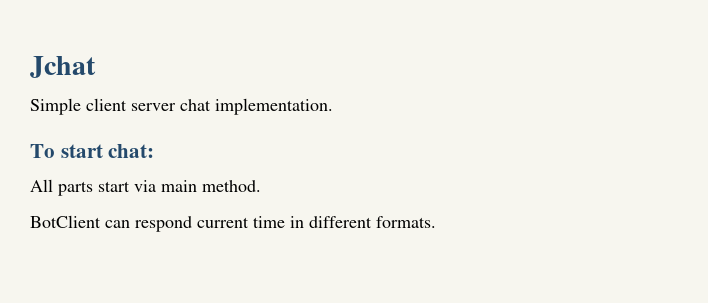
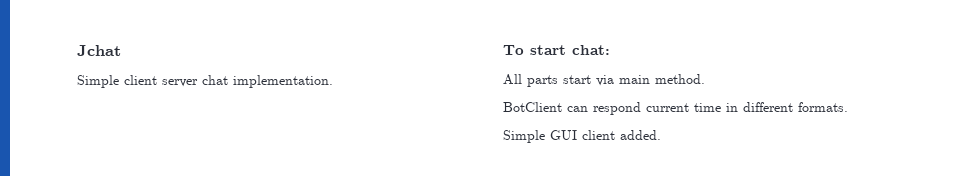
(436, 222) none -> [503,130,661,143] // Simple GUI client added.

